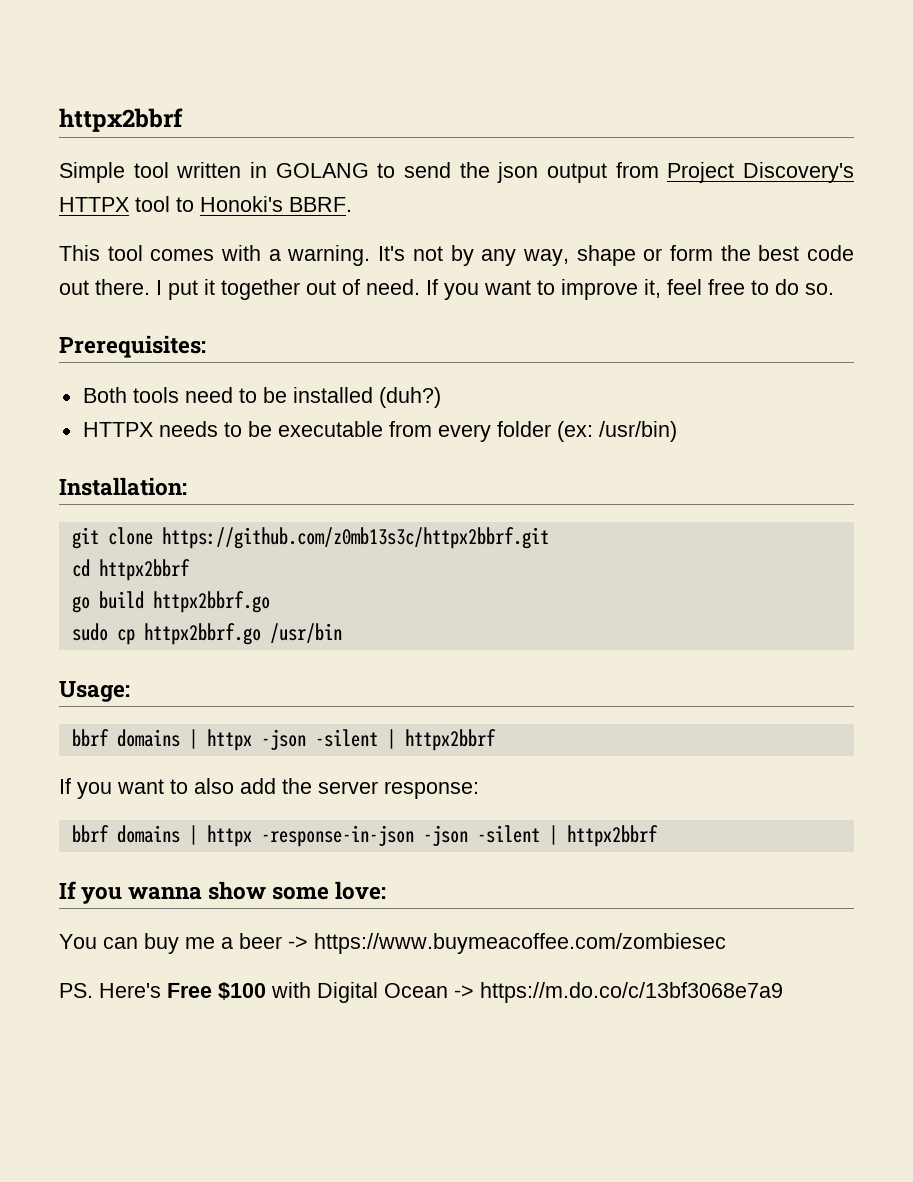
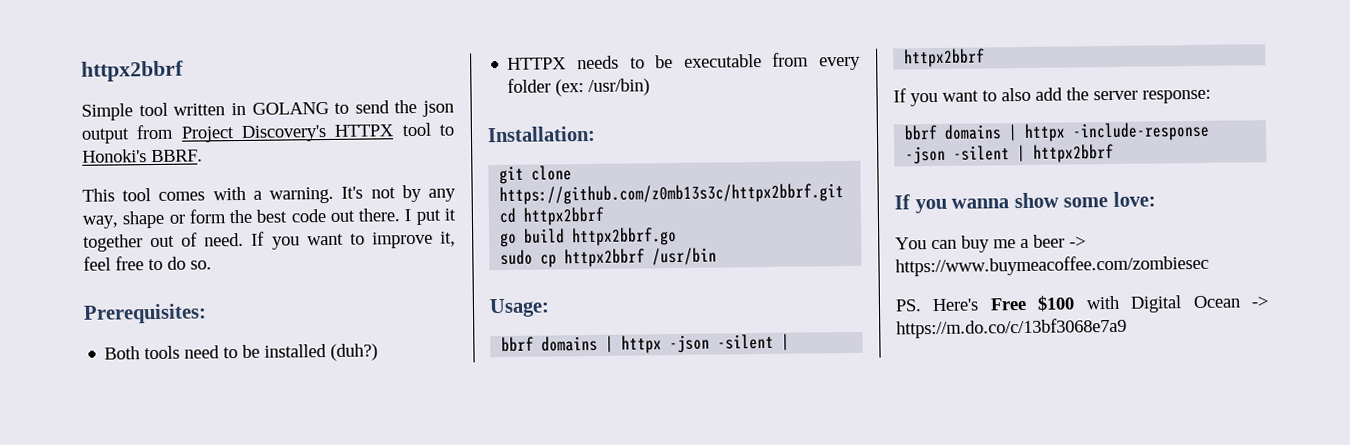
[143,623,261,645] httpx2bbrf.go -> [564,248,646,268] httpx2bbrf
[260,825,414,847] -response-in-json -> [1072,121,1211,142] -include-response

